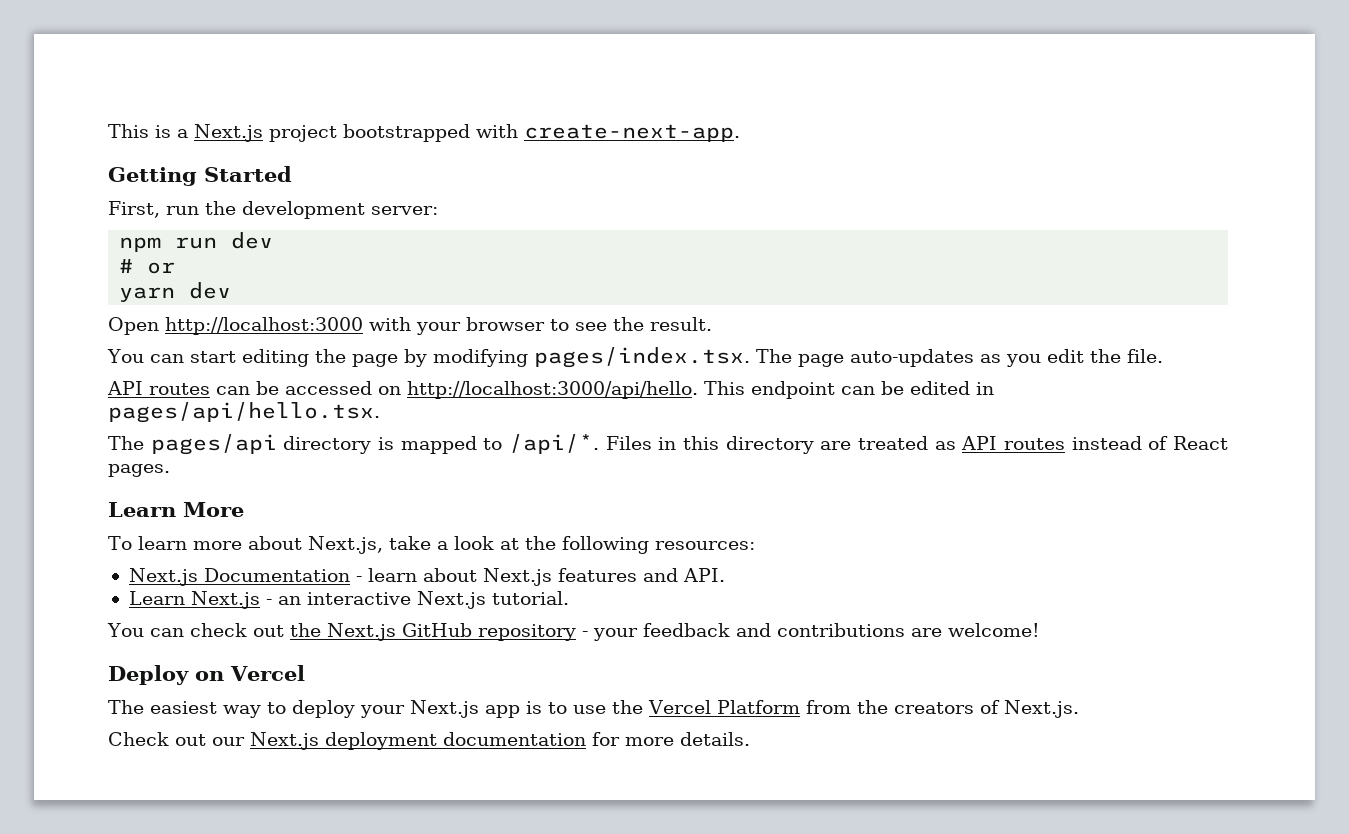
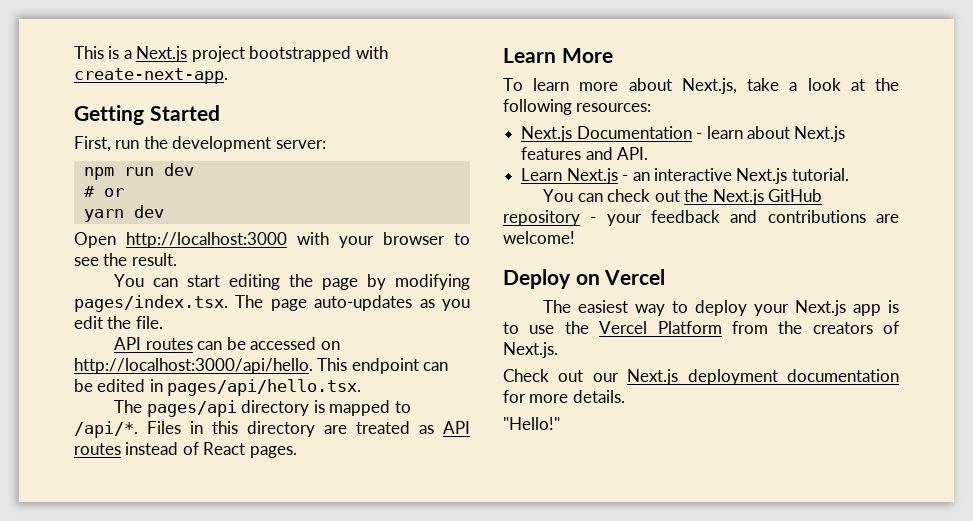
(750, 739) none -> [503,417,560,430] // "Hello!"

